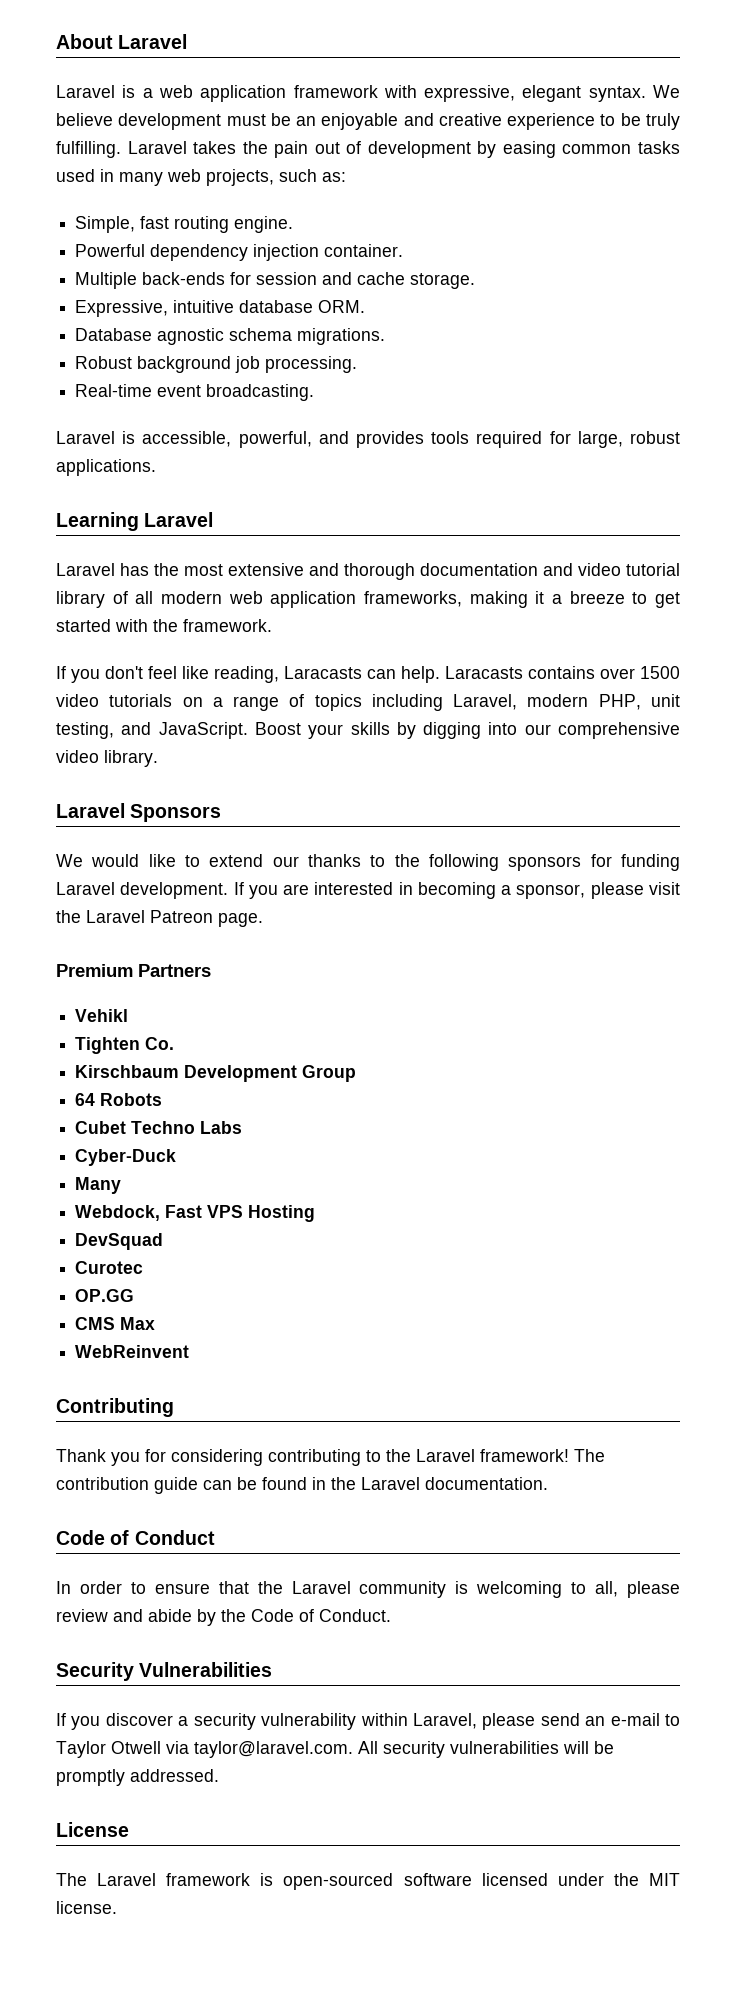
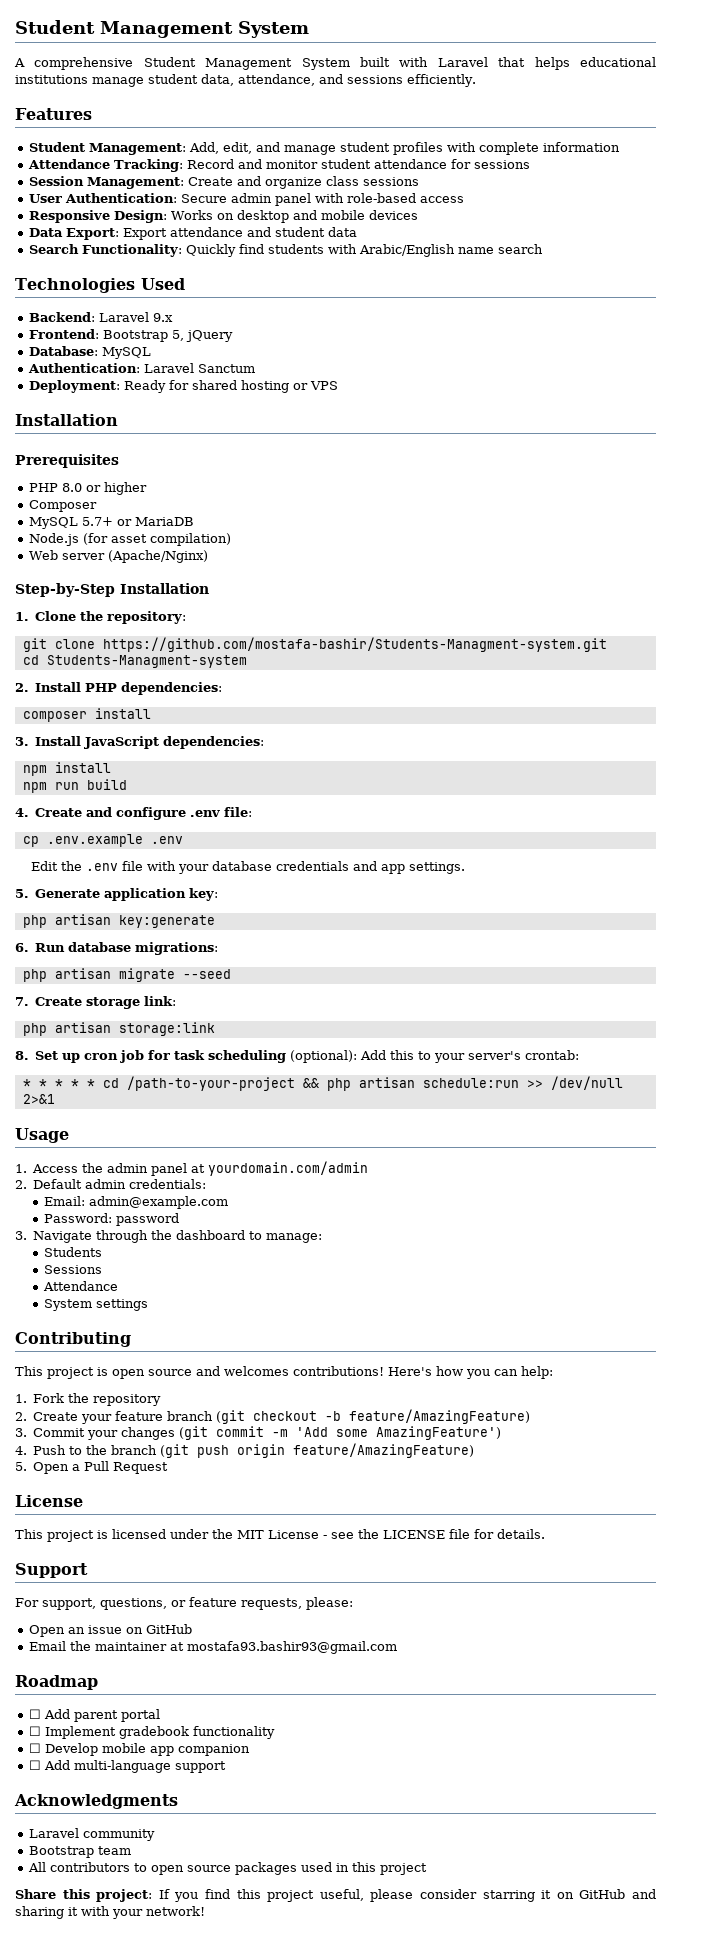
[56,34,188,49] [56,85,680,102] [56,113,680,130] [56,141,680,158] [56,169,346,186] [75,216,294,233] [75,244,404,261] [75,272,476,289] [75,300,366,317] [75,328,386,345] [75,356,358,373] [75,384,315,401] [56,431,680,448] [56,459,156,476] [56,512,214,531] [56,563,680,580] [56,591,680,608] [56,619,272,632] [56,666,680,683] [56,694,680,711] [56,722,681,739] [56,750,158,767] [56,803,222,822] [56,854,680,871] [56,882,680,899] [56,910,263,927] [56,964,211,977] [75,1009,129,1022] [75,1037,175,1054] [75,1065,357,1082] [75,1093,163,1106] [75,1121,243,1134] [75,1149,177,1166] [75,1177,122,1194] [75,1205,316,1222] [75,1233,164,1250] [75,1261,144,1274] [75,1289,135,1302] [75,1317,156,1330] [75,1345,190,1358] [56,1398,174,1417] [56,1449,605,1466] [56,1477,548,1494] [56,1530,215,1545] [56,1581,680,1598] [56,1609,391,1626] [56,1662,273,1681] [56,1713,680,1730] [56,1741,614,1758] [56,1769,219,1786] [56,1822,129,1837] [56,1873,680,1890] [56,1901,117,1914] About Laravel // Laravel is a web application framework with expressive, elegant syntax. We believe development must be an enjoyable and creative experience to be truly fulfilling. Laravel takes the pain out of development by easing common tasks used in many web projects, such as: // Simple, fast routing engine. // Powerful dependency injection container. // Multiple back-ends for session and cache storage. // Expressive, intuitive database ORM. // Database agnostic schema migrations. // Robust background job processing. // Real-time event broadcasting. // Laravel is accessible, powerful, and provides tools required for large, robust applications. // Learning Laravel // Laravel has the most extensive and thorough documentation and video tutorial library of all modern web application frameworks, making it a breeze to get started with the framework. // If you don't feel like reading, Laracasts can help. Laracasts contains over 1500 video tutorials on a range of topics including Laravel, modern PHP, unit testing, and JavaScript. Boost your skills by digging into our comprehensive video library. // Laravel Sponsors // We would like to extend our thanks to the following sponsors for funding Laravel development. If you are interested in becoming a sponsor, please visit the Laravel Patreon page. // Premium Partners // Vehikl // Tighten Co. // Kirschbaum Development Group // 64 Robots // Cubet Techno Labs // Cyber-Duck // Many // Webdock, Fast VPS Hosting // DevSquad // Curotec // OP.GG // CMS Max // WebReinvent // Contributing // Thank you for considering contributing to the Laravel framework! The contribution guide can be found in the Laravel documentation. // Code of Conduct // In order to ensure that the Laravel community is welcoming to all, please review and abide by the Code of Conduct. // Security Vulnerabilities // If you discover a security vulnerability within Laravel, please send an e-mail to Taylor Otwell via taylor@laravel.com. All security vulnerabilities will be promptly addressed. // License // The Laravel framework is open-sourced software licensed under the MIT license. -> [15,20,309,38] [14,57,656,70] [15,74,476,87] [15,108,92,120] [28,142,620,155] [27,159,530,172] [28,176,419,189] [28,193,464,206] [28,210,418,223] [28,227,357,240] [28,244,543,257] [15,278,185,293] [28,312,173,322] [28,329,233,342] [28,346,151,359] [27,363,255,373] [28,380,338,393] [15,414,118,426] [15,454,119,468] [28,482,147,495] [28,500,97,512] [28,517,194,529] [28,533,231,546] [28,550,208,563] [15,583,209,597] [15,611,187,624] [22,637,607,652] [22,655,247,668] [15,682,223,695] [22,708,151,722] [15,736,265,749] [22,762,111,776] [22,779,127,793] [15,807,253,820] [22,834,183,847] [30,861,465,874] [15,888,219,901] [22,914,215,928] [15,942,219,955] [22,968,231,982] [15,996,177,1009] [22,1022,215,1036] [15,1050,580,1063] [22,1076,623,1091] [22,1094,55,1104] [15,1128,69,1143] [15,1161,369,1176] [15,1179,207,1189] [44,1196,229,1209] [44,1213,180,1226] [15,1230,323,1243] [44,1247,103,1257] [44,1265,103,1274] [43,1281,119,1291] [44,1299,149,1311] [15,1332,131,1347] [15,1366,553,1379] [15,1393,162,1406] [15,1409,531,1424] [15,1426,502,1440] [15,1443,475,1458] [15,1461,169,1474] [15,1495,83,1507] [15,1529,545,1542] [15,1563,88,1578] [15,1597,353,1610] [28,1624,192,1637] [28,1641,397,1654] [15,1675,98,1690] [28,1709,160,1722] [28,1726,275,1739] [28,1743,250,1756] [28,1760,226,1773] [14,1794,178,1809] [28,1828,155,1841] [28,1846,131,1858] [27,1862,427,1875] [15,1889,657,1902] [15,1906,205,1919] Student Management System // A comprehensive Student Management System built with Laravel that helps educational institutions manage student data, attendance, and sessions efficiently. // Features // Student Management: Add, edit, and manage student profiles with complete information // Attendance Tracking: Record and monitor student attendance for sessions // Session Management: Create and organize class sessions // User Authentication: Secure admin panel with role-based access // Responsive Design: Works on desktop and mobile devices // Data Export: Export attendance and student data // Search Functionality: Quickly find students with Arabic/English name search // Technologies Used // Backend: Laravel 9.x // Frontend: Bootstrap 5, jQuery // Database: MySQL // Authentication: Laravel Sanctum // Deployment: Ready for shared hosting or VPS // Installation // Prerequisites // PHP 8.0 or higher // Composer // MySQL 5.7+ or MariaDB // Node.js (for asset compilation) // Web server (Apache/Nginx) // Step-by-Step Installation // 1. Clone the repository: // git clone https://github.com/mostafa-bashir/Students-Managment-system.git // cd Students-Managment-system // 2. Install PHP dependencies: // composer install // 3. Install JavaScript dependencies: // npm install // npm run build // 4. Create and configure .env file: // cp .env.example .env // Edit the .env file with your database credentials and app settings. // 5. Generate application key: // php artisan key:generate // 6. Run database migrations: // php artisan migrate --seed // 7. Create storage link: // php artisan storage:link // 8. Set up cron job for task scheduling (optional): Add this to your server's crontab: // * * * * * cd /path-to-your-project && php artisan schedule:run >> /dev/null 2>&1 // Usage // 1. Access the admin panel at yourdomain.com/admin // 2. Default admin credentials: // Email: admin@example.com // Password: password // 3. Navigate through the dashboard to manage: // Students // Sessions // Attendance // System settings // Contributing // This project is open source and welcomes contributions! Here's how you can help: // 1. Fork the repository // 2. Create your feature branch (git checkout -b feature/AmazingFeature) // 3. Commit your changes (git commit -m 'Add some AmazingFeature') // 4. Push to the branch (git push origin feature/AmazingFeature) // 5. Open a Pull Request // License // This project is licensed under the MIT License - see the LICENSE file for details. // Support // For support, questions, or feature requests, please: // Open an issue on GitHub // Email the maintainer at mostafa93.bashir93@gmail.com // Roadmap // ☐ Add parent portal // ☐ Implement gradebook functionality // ☐ Develop mobile app companion // ☐ Add multi-language support // Acknowledgments // Laravel community // Bootstrap team // All contributors to open source packages used in this project // Share this project: If you find this project useful, please consider starring it on GitHub and sharing it with your network!

